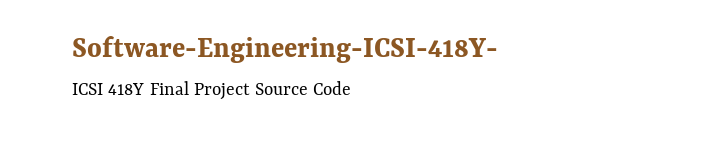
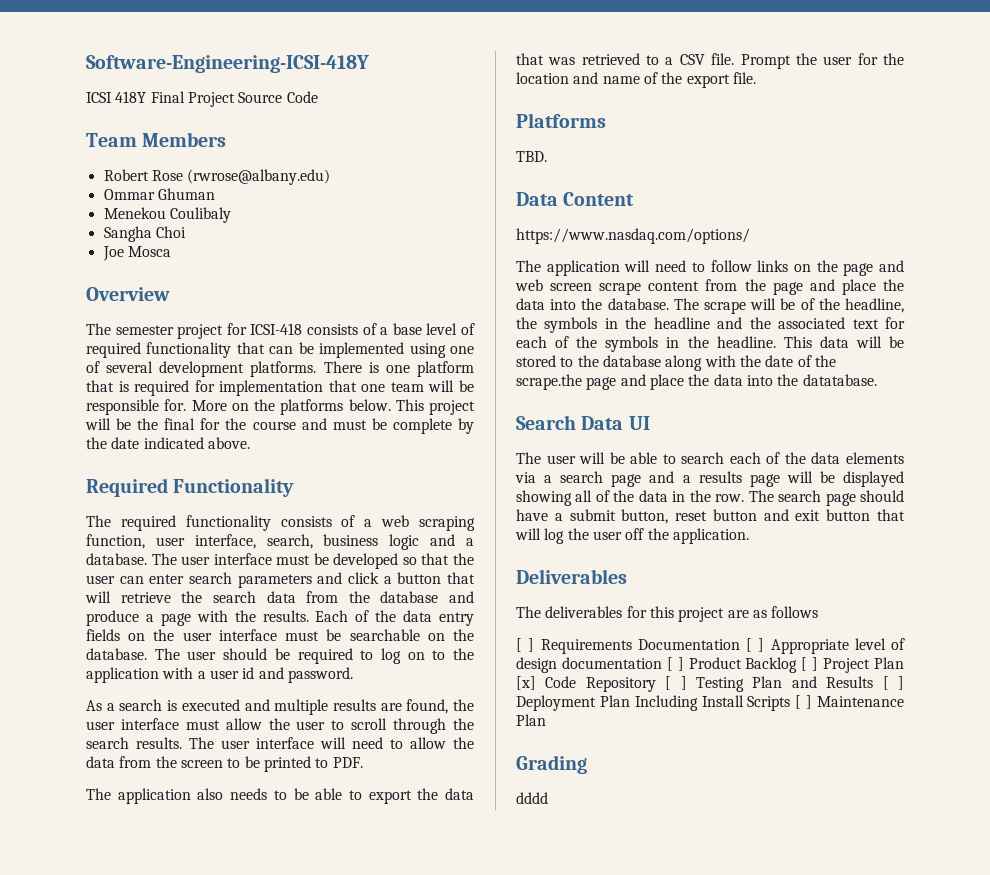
[72,36,498,63] Software-Engineering-ICSI-418Y- -> [86,55,369,73] Software-Engineering-ICSI-418Y
(352, 88) none -> [86,132,227,147] [103,169,331,185] [103,188,215,200] [103,207,231,223] [103,226,186,242] [102,246,171,261] [86,287,170,301] [86,323,476,339] [86,342,474,358] [86,361,475,377] [86,380,474,396] [86,399,475,415] [85,418,474,434] [86,437,250,449] [86,478,295,497] [86,515,475,531] [86,534,474,550] [86,553,474,569] [86,572,476,588] [85,591,474,603] [86,610,474,626] [86,629,474,641] [86,648,474,664] [86,667,353,683] [86,699,474,715] [86,718,475,734] [86,737,474,749] [86,756,363,772] [86,788,474,804] [516,53,905,69] [516,72,756,88] [516,113,606,128] [516,151,547,162] [516,192,635,206] [516,228,750,244] [516,260,904,276] [515,279,904,295] [516,298,904,314] [516,317,905,333] [516,336,905,352] [516,355,836,371] [516,374,877,390] [516,415,650,430] [516,452,905,464] [515,471,904,487] [516,490,904,506] [516,509,905,524] [515,528,749,544] [516,569,627,584] [516,606,819,622] [516,638,905,654] [516,657,905,673] [516,676,904,692] [516,695,904,711] [516,714,546,726] [516,755,587,774] [516,792,548,804] // Team Members // Robert Rose (rwrose@albany.edu) // Ommar Ghuman // Menekou Coulibaly // Sangha Choi // Joe Mosca // Overview // The semester project for ICSI-418 consists of a base level of required functionality that can be implemented using one of several development platforms. There is one platform that is required for implementation that one team will be responsible for. More on the platforms below. This project will be the final for the course and must be complete by the date indicated above. // Required Functionality // The required functionality consists of a web scraping function, user interface, search, business logic and a database. The user interface must be developed so that the user can enter search parameters and click a button that will retrieve the search data from the database and produce a page with the results. Each of the data entry fields on the user interface must be searchable on the database. The user should be required to log on to the application with a user id and password. // As a search is executed and multiple results are found, the user interface must allow the user to scroll through the search results. The user interface will need to allow the data from the screen to be printed to PDF. // The application also needs to be able to export the data that was retrieved to a CSV file. Prompt the user for the location and name of the export file. // Platforms // TBD. // Data Content // https://www.nasdaq.com/options/ // The application will need to follow links on the page and web screen scrape content from the page and place the data into the database. The scrape will be of the headline, the symbols in the headline and the associated text for each of the symbols in the headline. This data will be stored to the database along with the date of the scrape.the page and place the data into the datatabase. // Search Data UI // The user will be able to search each of the data elements via a search page and a results page will be displayed showing all of the data in the row. The search page should have a submit button, reset button and exit button that will log the user off the application. // Deliverables // The deliverables for this project are as follows // [ ] Requirements Documentation [ ] Appropriate level of design documentation [ ] Product Backlog [ ] Project Plan [x] Code Repository [ ] Testing Plan and Results [ ] Deployment Plan Including Install Scripts [ ] Maintenance Plan // Grading // dddd

